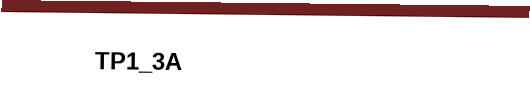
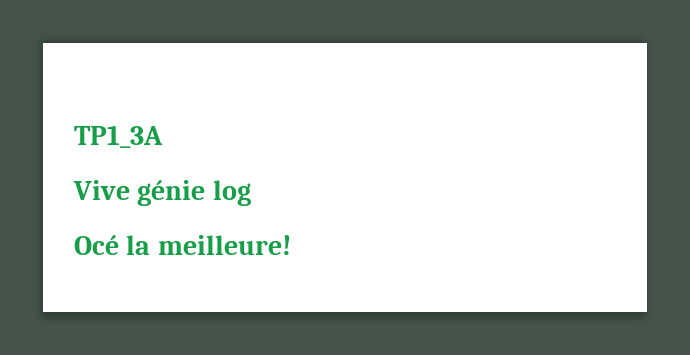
(183, 63) none -> [73,180,251,206] [74,235,291,255] // Vive génie log // Océ la meilleure!

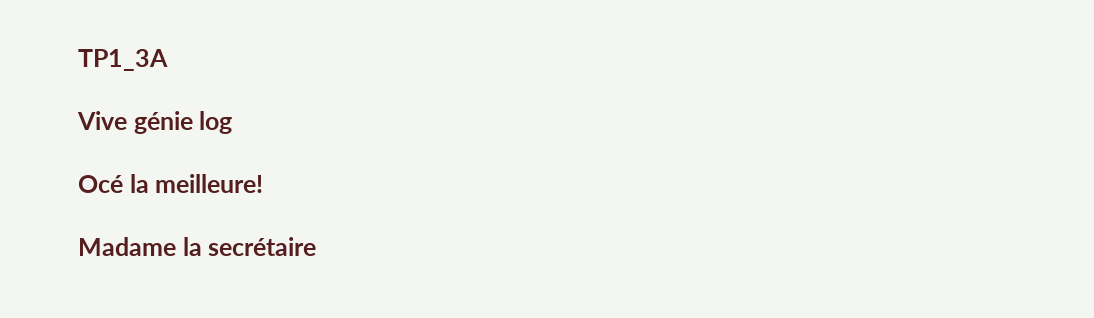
(291, 245) none -> [78,237,317,256] // Madame la secrétaire

